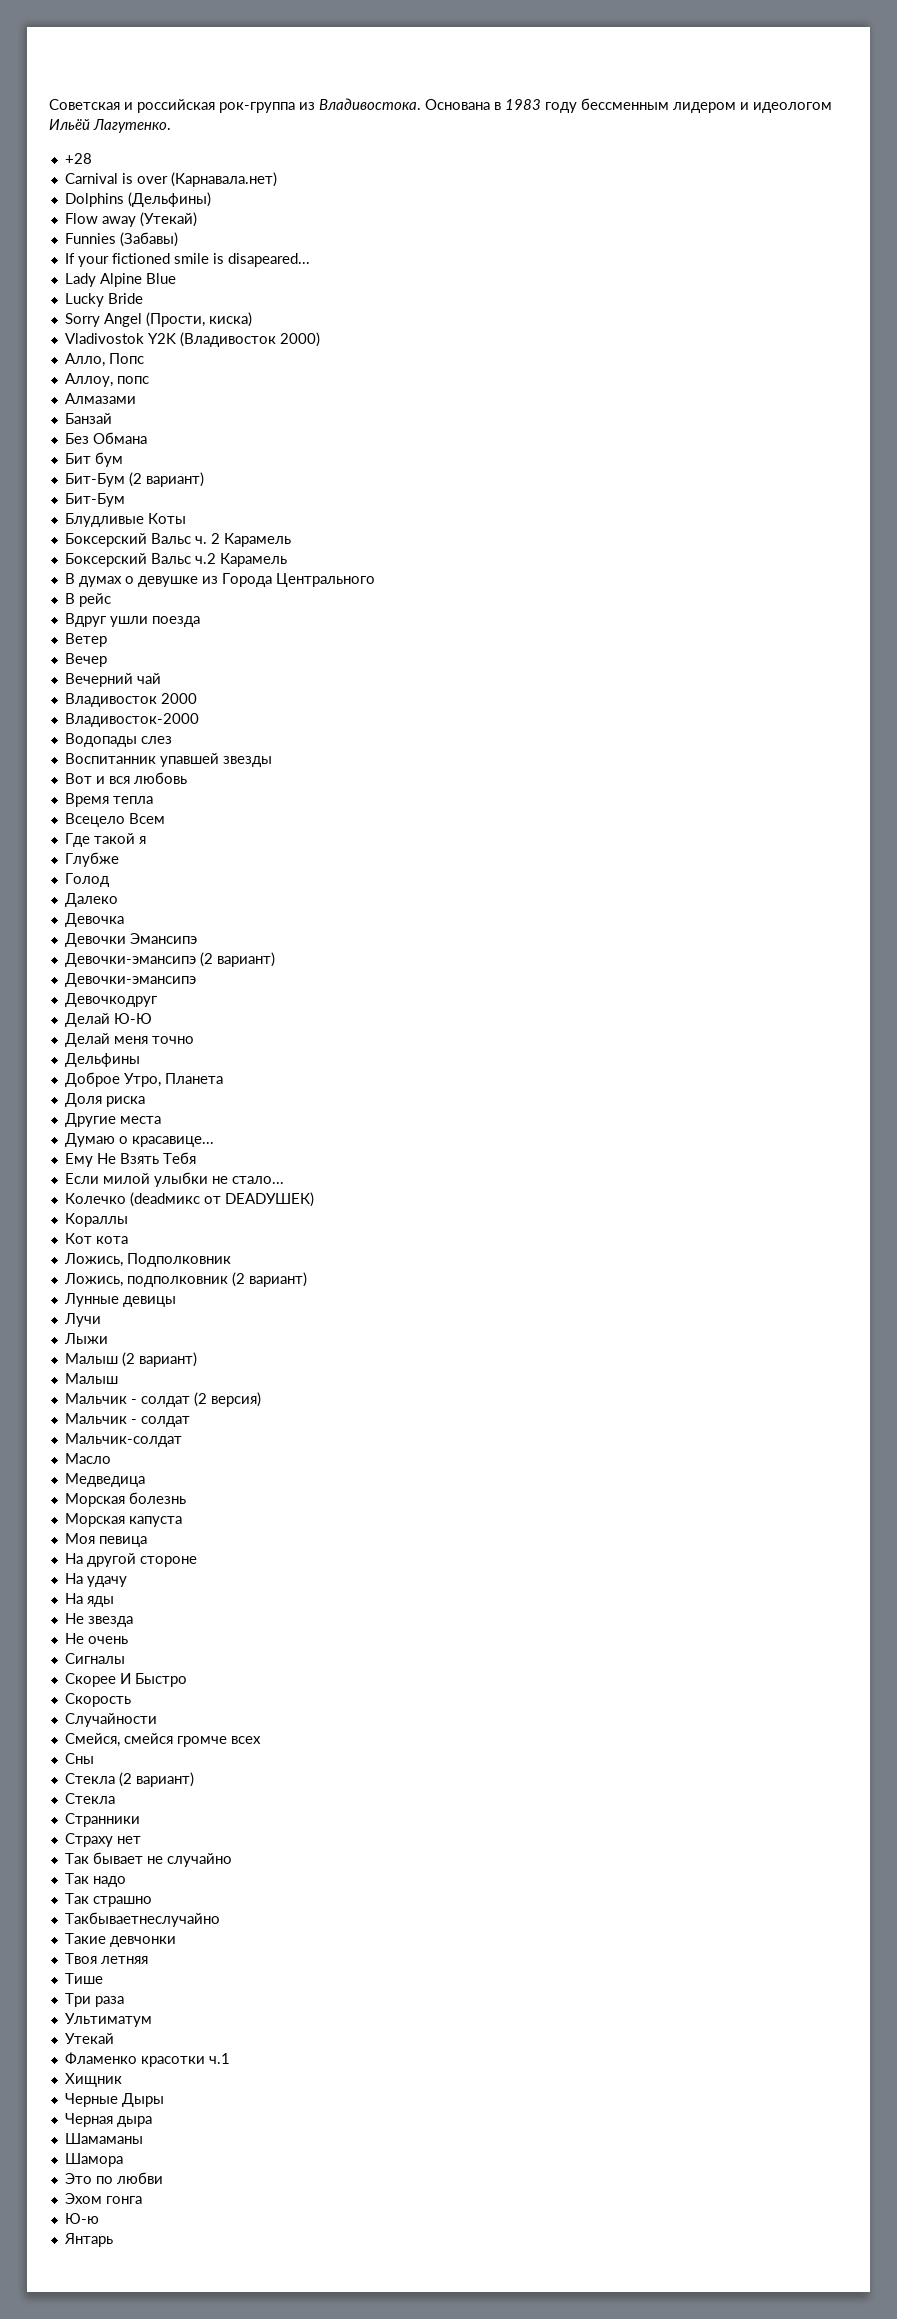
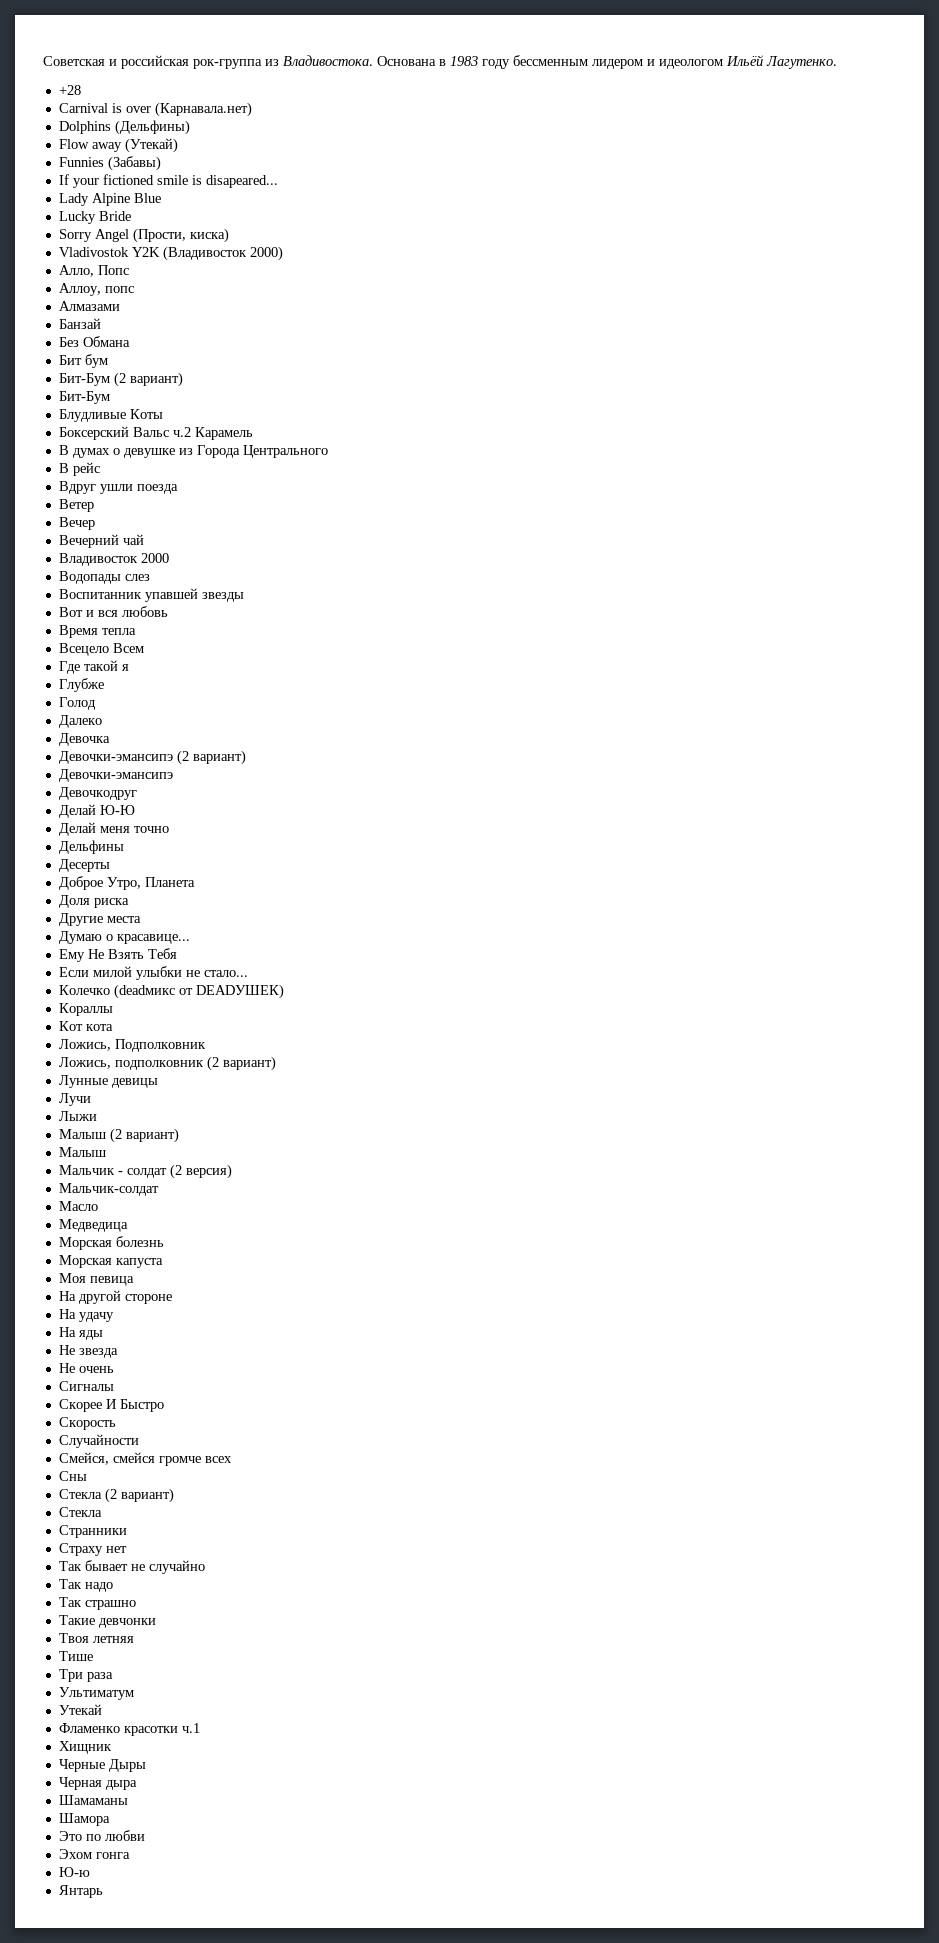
[64,533,291,547] // Боксерский Вальс ч. 2 Карамель -> (163, 414) none
[64,713,199,727] // Владивосток-2000 -> (169, 558) none
[64,933,197,947] // Девочки Эмансипэ -> (110, 739) none
(140, 1060) none -> [58,859,110,872] // Десерты
[64,1413,190,1427] // Мальчик - солдат -> (232, 1171) none
[64,1912,220,1927] // Такбываетнеслучайно -> (136, 1605) none

